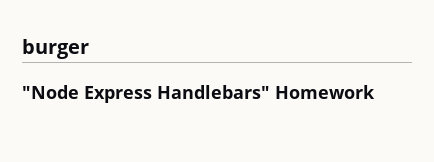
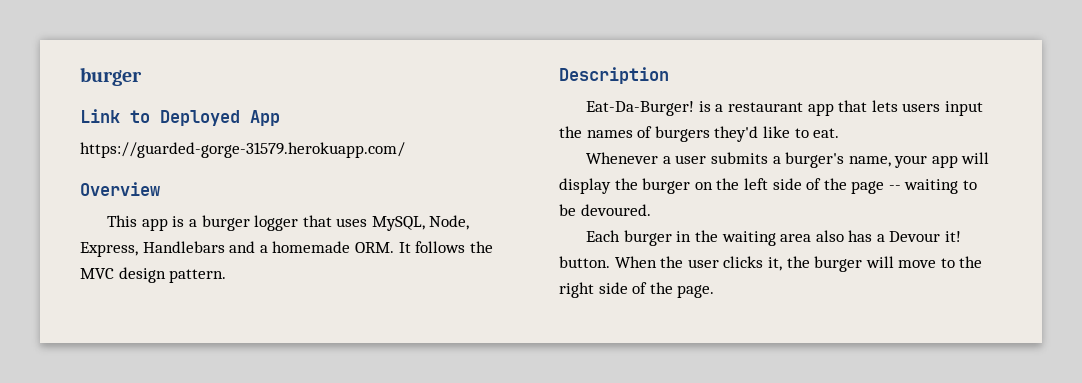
[22,85,375,103] "Node Express Handlebars" Homework -> [80,109,280,126] [80,142,405,158] [80,182,160,196] [107,215,470,231] [80,241,493,257] [80,267,227,283] [559,67,669,84] [586,100,983,116] [559,126,840,142] [586,152,990,168] [559,178,978,194] [559,204,651,216] [586,230,962,246] [559,256,983,272] [559,282,715,298] Link to Deployed App // https://guarded-gorge-31579.herokuapp.com/ // Overview // This app is a burger logger that uses MySQL, Node, Express, Handlebars and a homemade ORM. It follows the MVC design pattern. // Description // Eat-Da-Burger! is a restaurant app that lets users input the names of burgers they'd like to eat. // Whenever a user submits a burger's name, your app will display the burger on the left side of the page -- waiting to be devoured. // Each burger in the waiting area also has a Devour it! button. When the user clicks it, the burger will move to the right side of the page.

